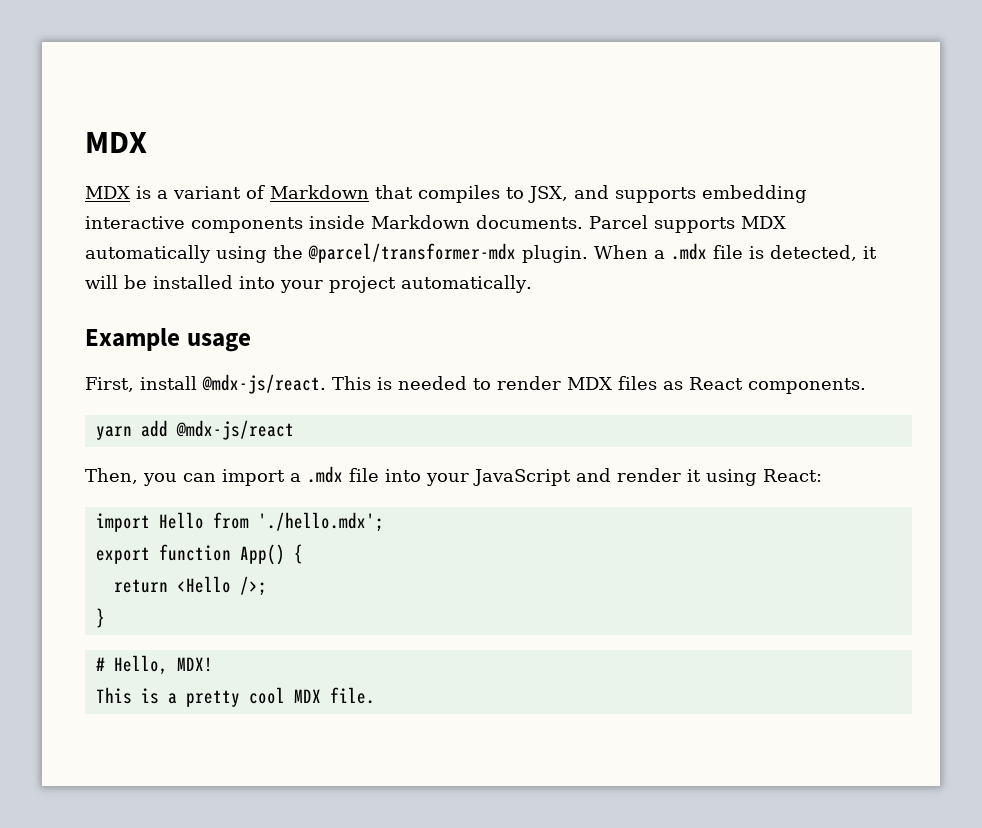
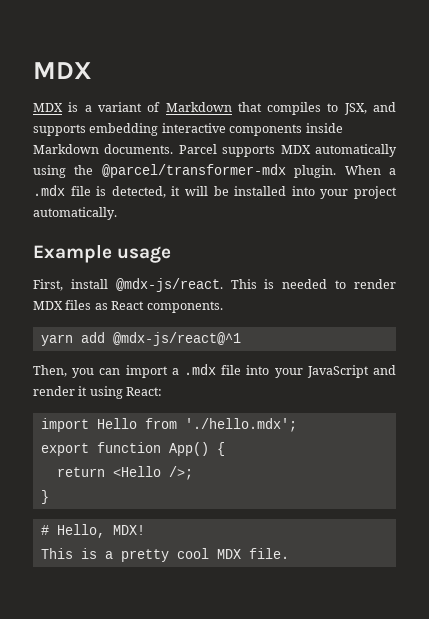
[175,420,294,440] @mdx-js/react -> [112,332,241,346] @mdx-js/react@^1

